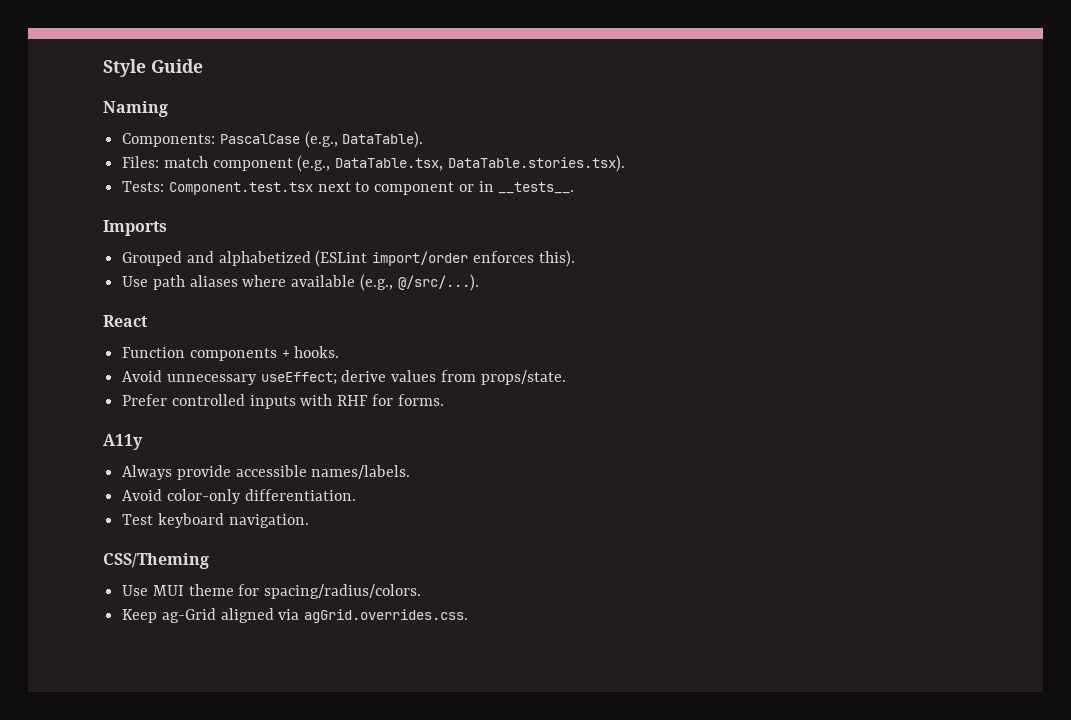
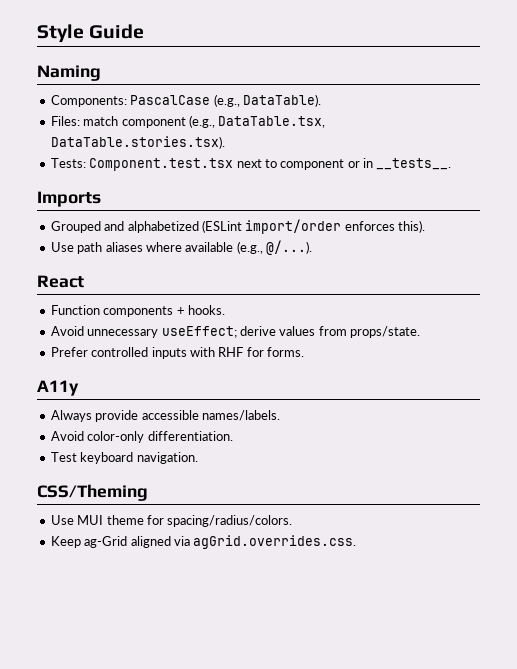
[397,274,479,291] @/src/...). -> [266,240,312,255] @/...).

